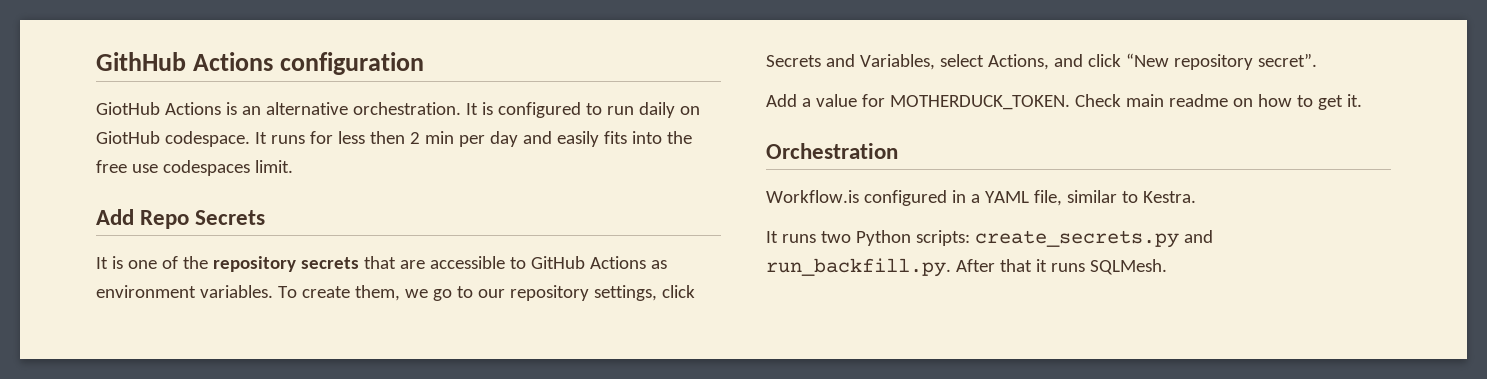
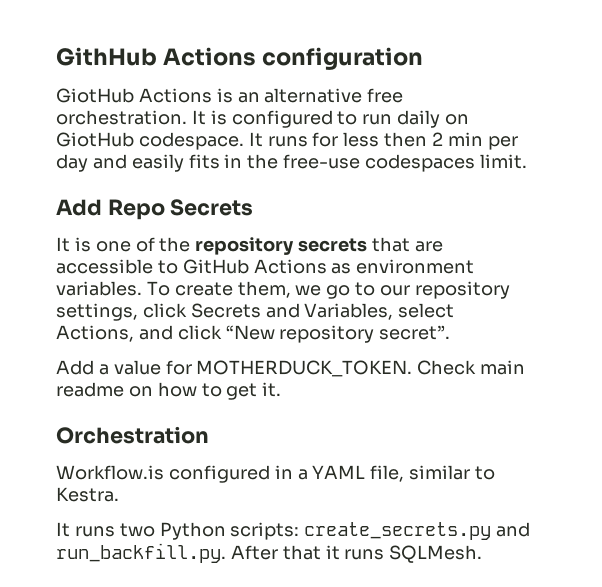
(348, 108) none -> [367,88,404,103] free
[631,131,692,144] [96,160,158,173] into the free use -> [224,154,361,169] in the free-use

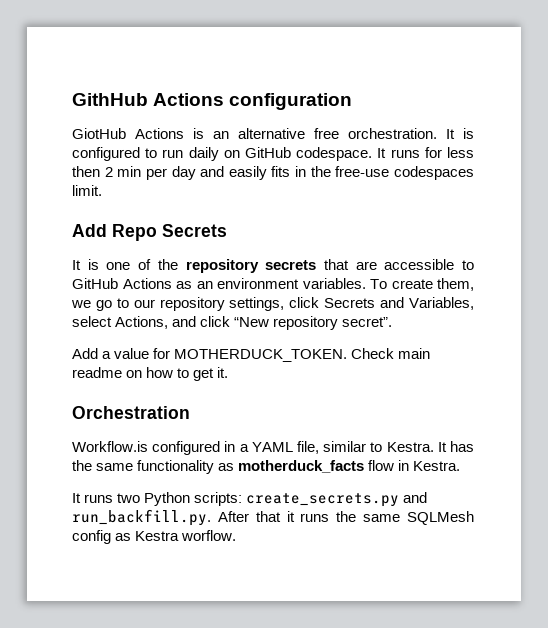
[56,132,134,147] GiotHub -> [245,147,291,158] GitHub
(352, 268) none -> [196,281,213,289] an
(119, 494) none -> [437,441,474,452] [72,460,461,474] It has the same functionality as motherduck_facts flow in Kestra.
[389,545,483,563] SQLMesh. -> [336,511,475,525] [72,530,237,544] the same SQLMesh config as Kestra worflow.

